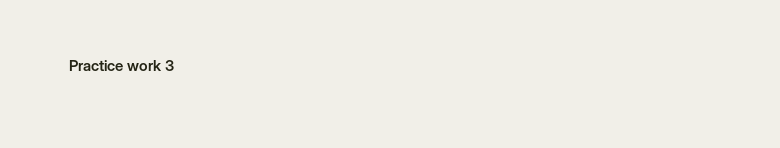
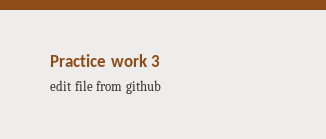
(175, 65) none -> [50,80,161,94] // edit file from github

